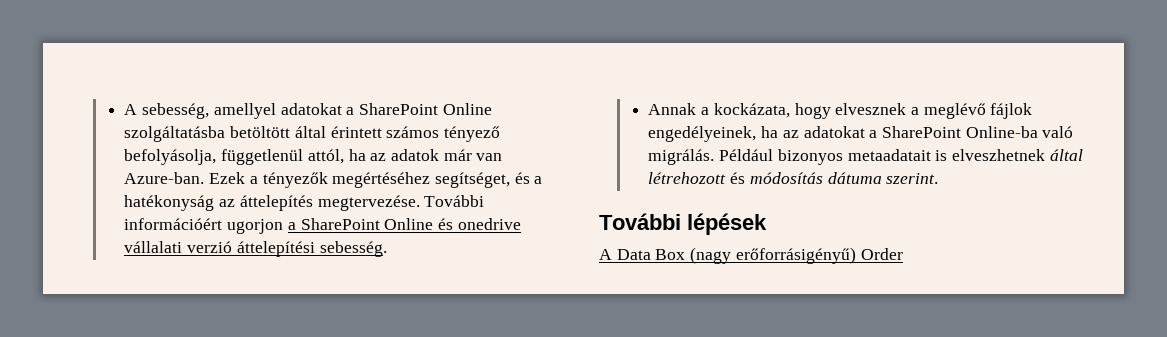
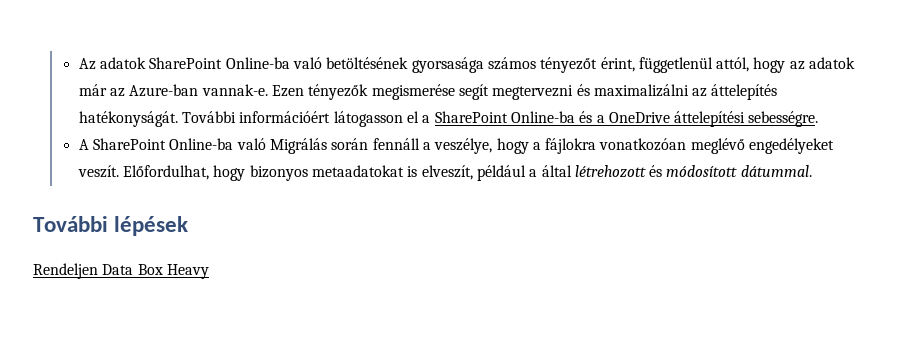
[124,103,492,119] [124,126,501,142] [124,149,217,165] A sebesség, amellyel adatokat a SharePoint Online szolgáltatásba betöltött által érintett számos tényező befolyásolja, -> [78,57,635,73] Az adatok SharePoint Online-ba való betöltésének gyorsasága számos tényezőt érint,
[348,149,366,161] ha -> [753,57,786,73] hogy
[476,153,503,161] [124,172,543,188] [124,195,215,211] van Azure-ban. Ezek a tényezők megértéséhez segítséget, és a hatékonyság -> [109,84,689,100] az Azure-ban vannak-e. Ezen tényezők megismerése segít megtervezni és maximalizálni
[317,195,420,211] megtervezése. -> [78,111,178,127] hatékonyságát.
[227,218,521,234] [124,241,387,257] [648,103,1033,119] [648,126,1074,142] [648,149,1083,165] [648,172,939,184] ugorjon a SharePoint Online és onedrive vállalati verzió áttelepítési sebesség. // Annak a kockázata, hogy elvesznek a meglévő fájlok engedélyeinek, ha az adatokat a SharePoint Online-ba való migrálás. Például bizonyos metaadatait is elveszhetnek által létrehozott és módosítás dátuma szerint. -> [333,111,819,127] [78,138,835,154] [77,165,812,181] látogasson el a SharePoint Online-ba és a OneDrive áttelepítési sebességre. // A SharePoint Online-ba való Migrálás során fennáll a veszélye, hogy a fájlokra vonatkozóan meglévő engedélyeket veszít. Előfordulhat, hogy bizonyos metaadatokat is elveszít, például a által létrehozott és módosított dátummal.
[599,249,612,260] A -> [33,263,98,279] Rendeljen
[690,247,903,264] (nagy erőforrásigényű) Order -> [166,264,209,279] Heavy

